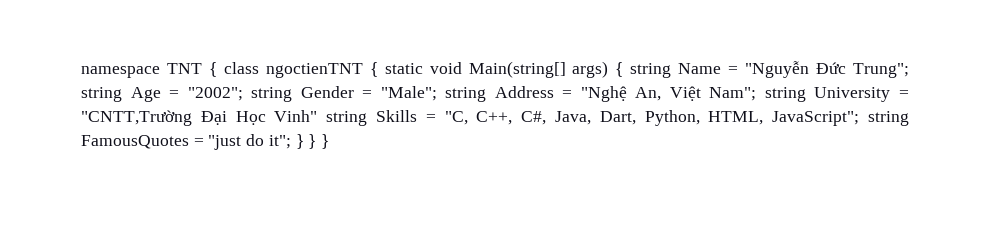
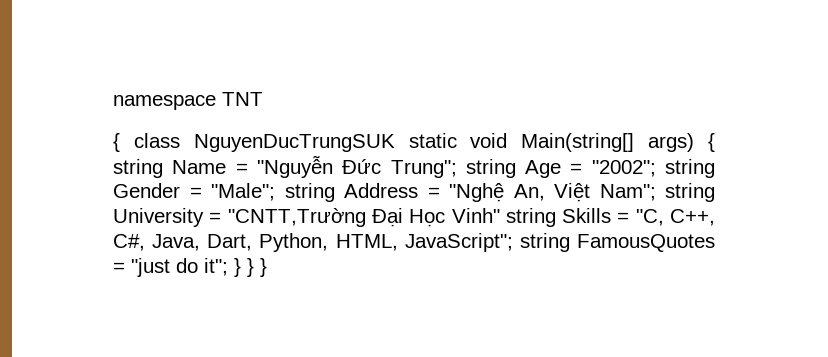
(202, 68) none -> (263, 99) //
[265,62,378,78] ngoctienTNT { -> [193,134,395,152] NguyenDucTrungSUK

